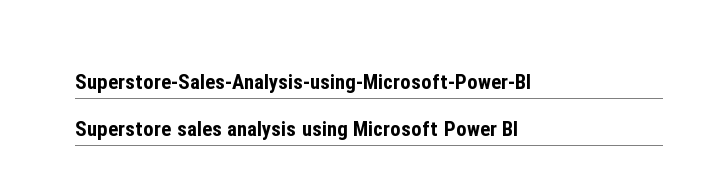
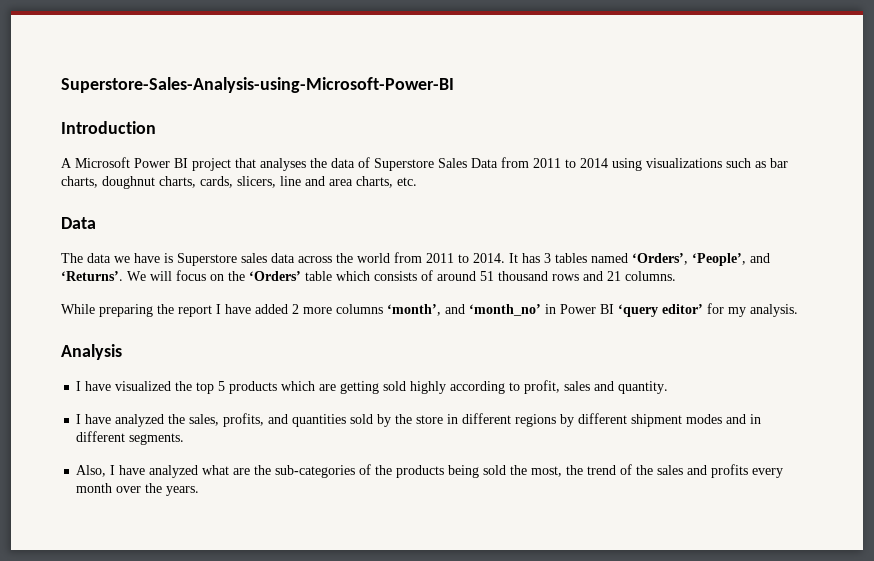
[75,121,519,140] Superstore sales analysis using Microsoft Power BI -> [61,121,156,134] [61,157,788,171] [61,176,417,189] [61,217,96,229] [61,252,770,266] [61,270,676,281] [61,303,798,317] [61,344,122,360] [76,380,669,394] [76,413,762,427] [76,431,185,445] [76,464,784,478] [76,483,200,496] Introduction // A Microsoft Power BI project that analyses the data of Superstore Sales Data from 2011 to 2014 using visualizations such as bar charts, doughnut charts, cards, slicers, line and area charts, etc. // Data // The data we have is Superstore sales data across the world from 2011 to 2014. It has 3 tables named ‘Orders’, ‘People’, and ‘Returns’. We will focus on the ‘Orders’ table which consists of around 51 thousand rows and 21 columns. // While preparing the report I have added 2 more columns ‘month’, and ‘month_no’ in Power BI ‘query editor’ for my analysis. // Analysis // I have visualized the top 5 products which are getting sold highly according to profit, sales and quantity. // I have analyzed the sales, profits, and quantities sold by the store in different regions by different shipment modes and in different segments. // Also, I have analyzed what are the sub-categories of the products being sold the most, the trend of the sales and profits every month over the years.

